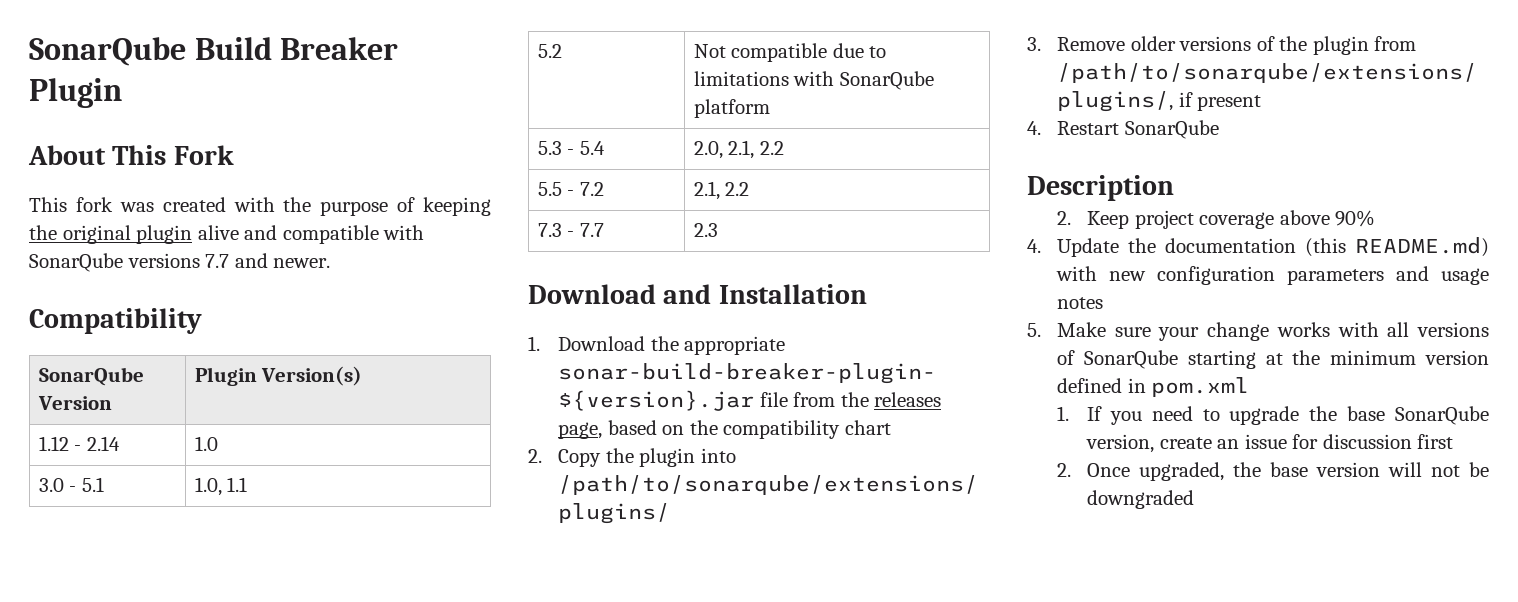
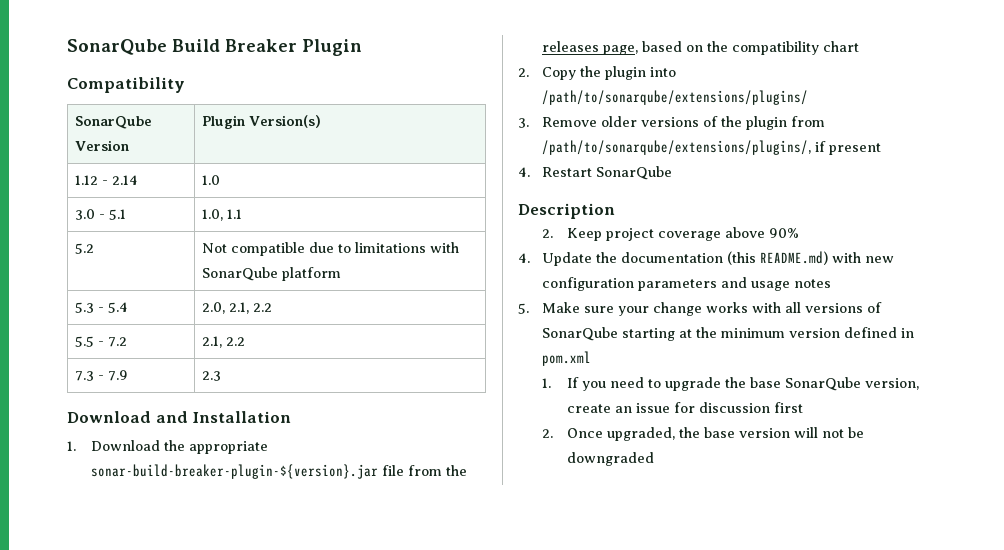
[28,145,234,165] [29,197,491,216] [29,225,425,244] [29,253,331,272] // About This Fork // This fork was created with the purpose of keeping the original plugin alive and compatible with SonarQube versions 7.7 and newer. -> (362, 47) none
[579,223,604,237] 7.7 -> [108,370,129,381] 7.9

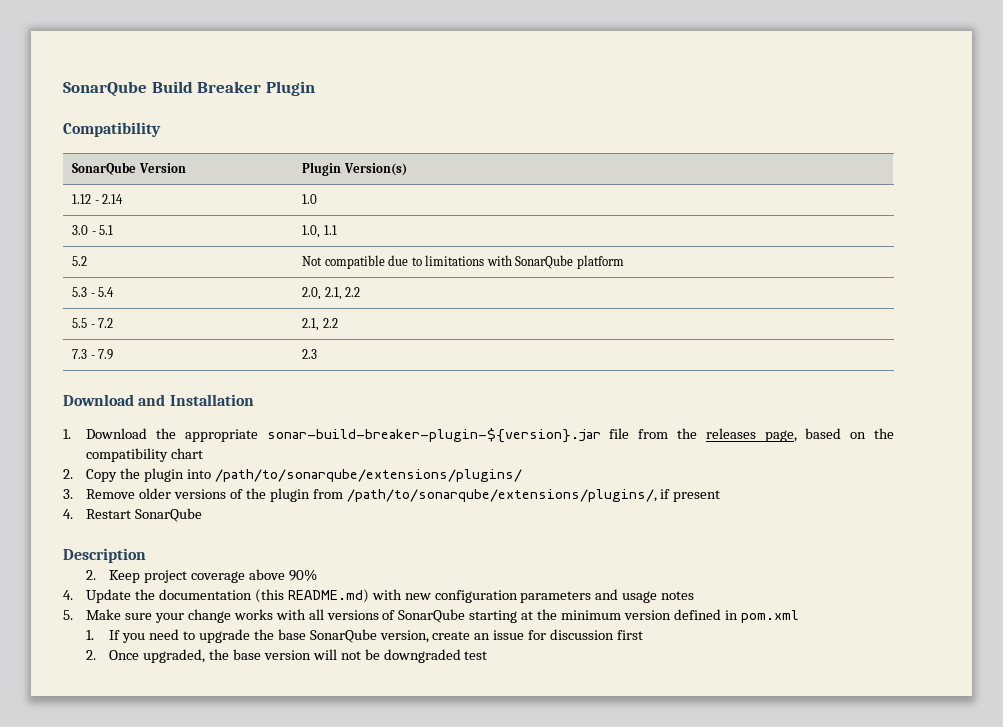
(654, 459) none -> [464,651,488,660] test

